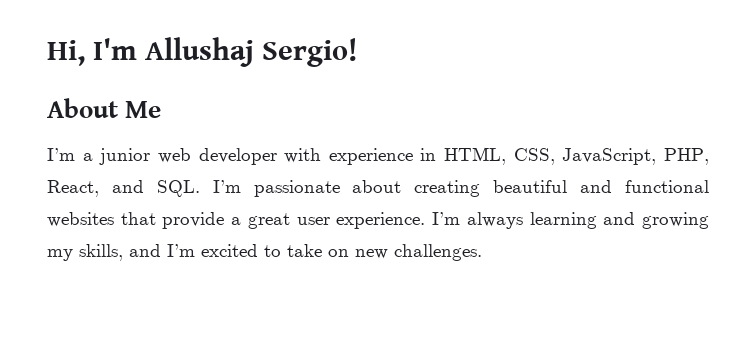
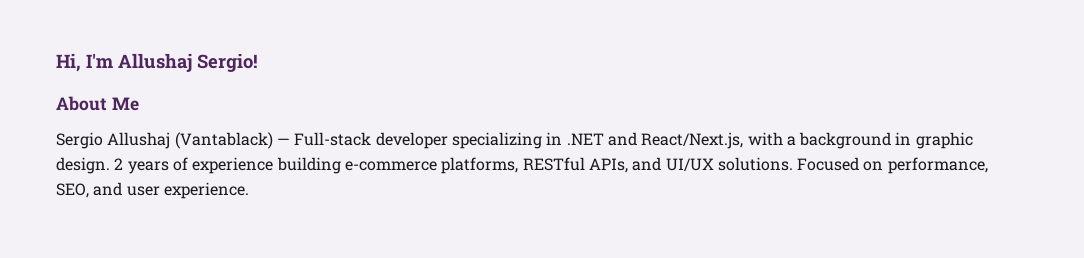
[47,147,709,165] [47,180,710,197] [47,212,710,229] [47,244,482,261] I’m a junior web developer with experience in HTML, CSS, JavaScript, PHP, React, and SQL. I’m passionate about creating beautiful and functional websites that provide a great user experience. I’m always learning and growing my skills, and I’m excited to take on new challenges. -> [56,132,973,149] [56,157,988,174] [56,182,249,199] Sergio Allushaj (Vantablack) — Full-stack developer specializing in .NET and React/Next.js, with a background in graphic design. 2 years of experience building e-commerce platforms, RESTful APIs, and UI/UX solutions. Focused on performance, SEO, and user experience.

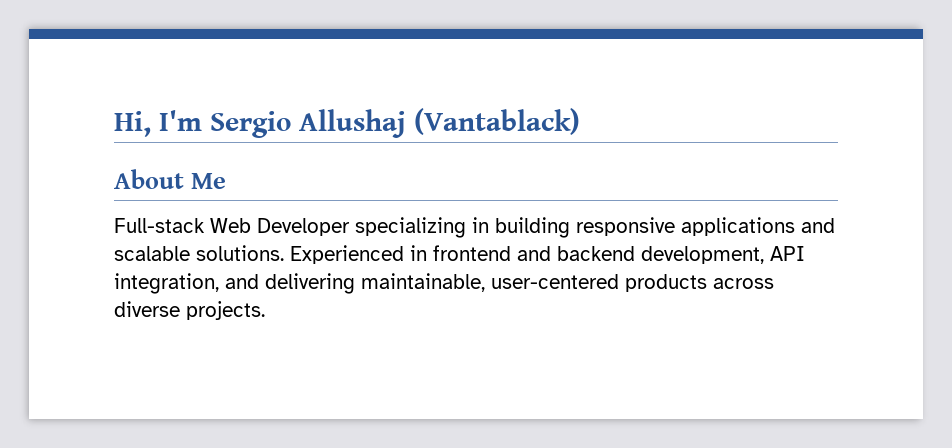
[118,53,258,72] Allushaj Sergio! -> [210,108,580,138] Sergio Allushaj (Vantablack)
[56,132,973,149] [56,157,988,174] [56,182,249,199] Sergio Allushaj (Vantablack) — Full-stack developer specializing in .NET and React/Next.js, with a background in graphic design. 2 years of experience building e-commerce platforms, RESTful APIs, and UI/UX solutions. Focused on performance, SEO, and user experience. -> [114,217,835,238] [114,245,805,264] [114,273,774,294] [114,301,265,320] Full-stack Web Developer specializing in building responsive applications and scalable solutions. Experienced in frontend and backend development, API integration, and delivering maintainable, user-centered products across diverse projects.

